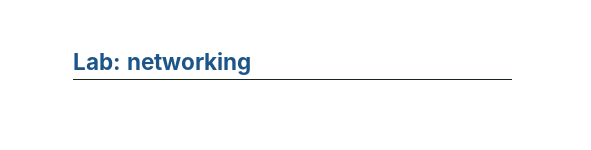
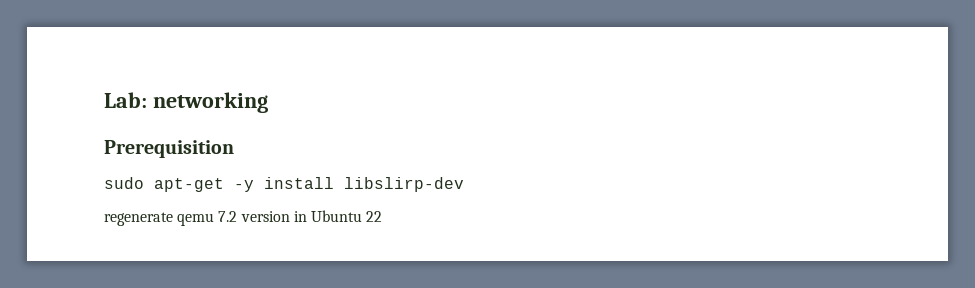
(252, 63) none -> [104,140,234,158] [104,177,464,192] [104,210,383,226] // Prerequisition // sudo apt-get -y install libslirp-dev // regenerate qemu 7.2 version in Ubuntu 22

